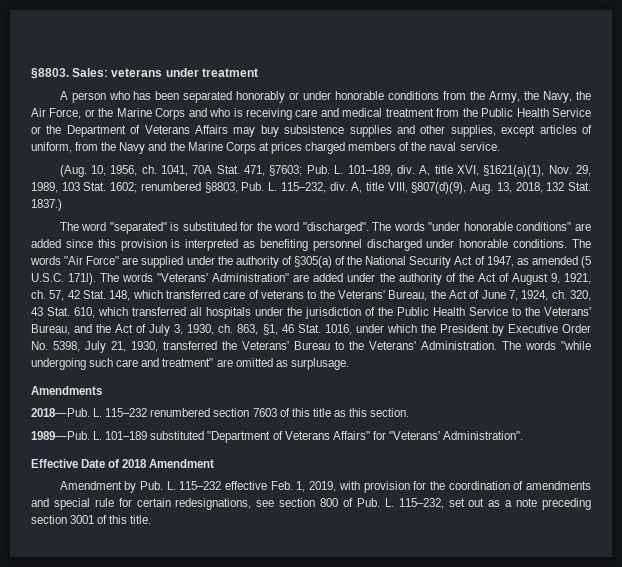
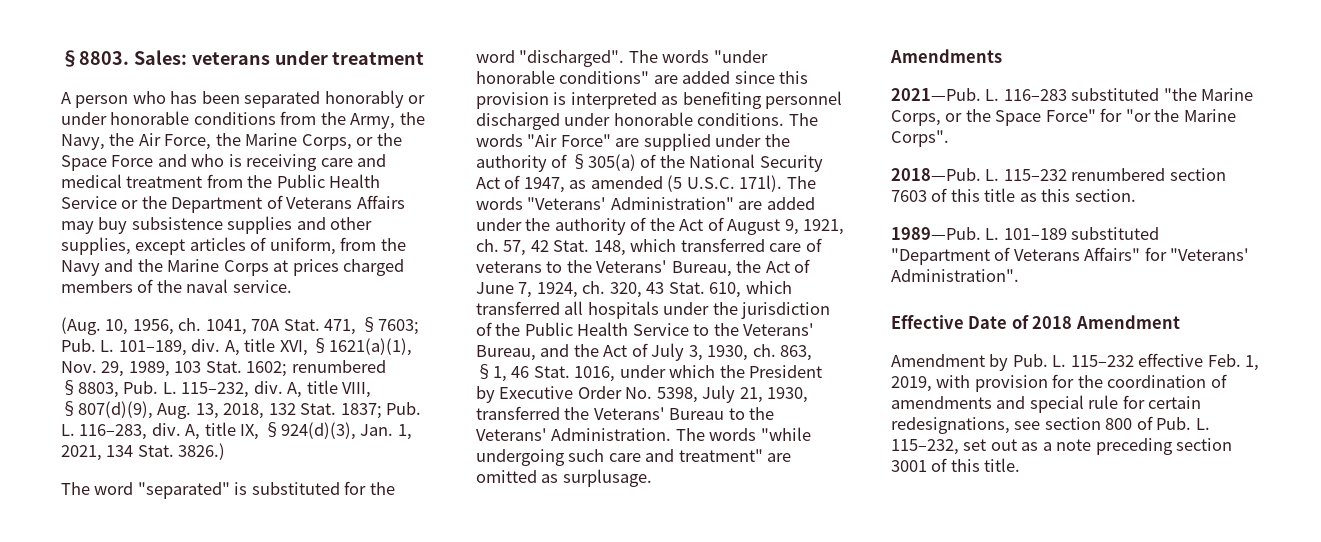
[84,108,186,120] or the Marine Corps -> [215,133,402,150] [61,155,154,171] the Marine Corps, or the Space Force
[31,199,62,211] 1837.) -> [340,402,422,419] [61,422,412,440] [61,443,226,461] 1837; Pub. L. 116–283, div. A, title IX, §924(d)(3), Jan. 1, 2021, 134 Stat. 3826.)
(102, 390) none -> [891,88,1254,101] [891,108,1236,126] [891,130,949,147] // 2021—Pub. L. 116–283 substituted "the Marine Corps, or the Space Force" for "or the Marine Corps".

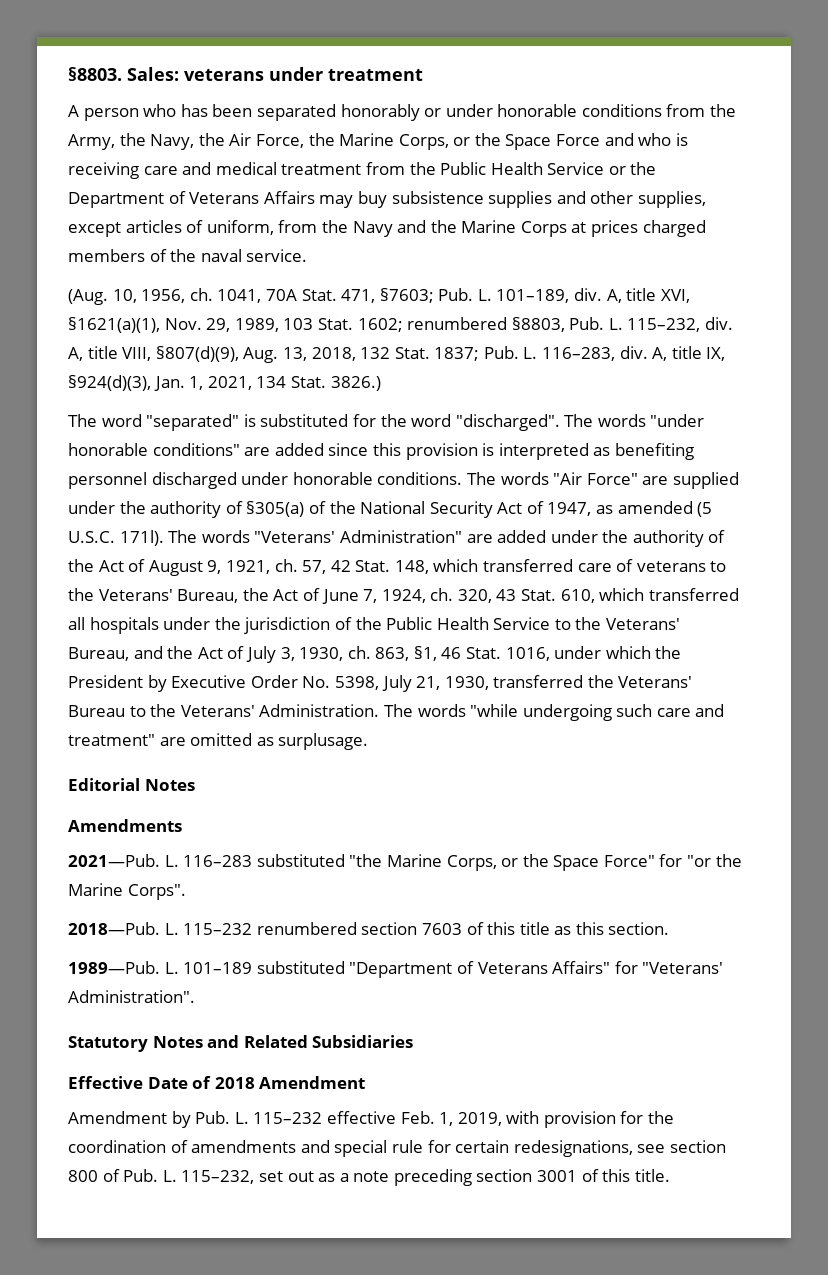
(652, 478) none -> [68,778,195,791] // Editorial Notes
(1019, 275) none -> [68,1035,414,1052] // Statutory Notes and Related Subsidiaries

